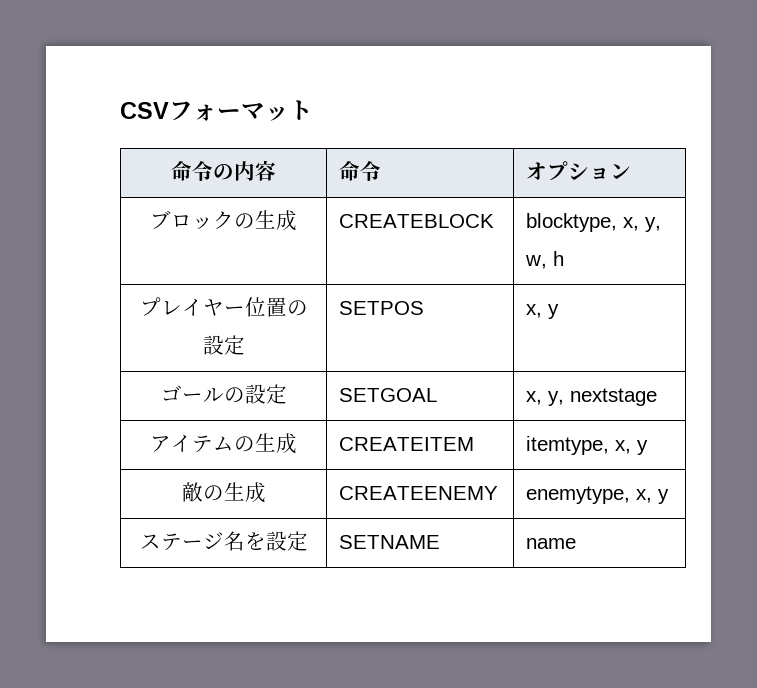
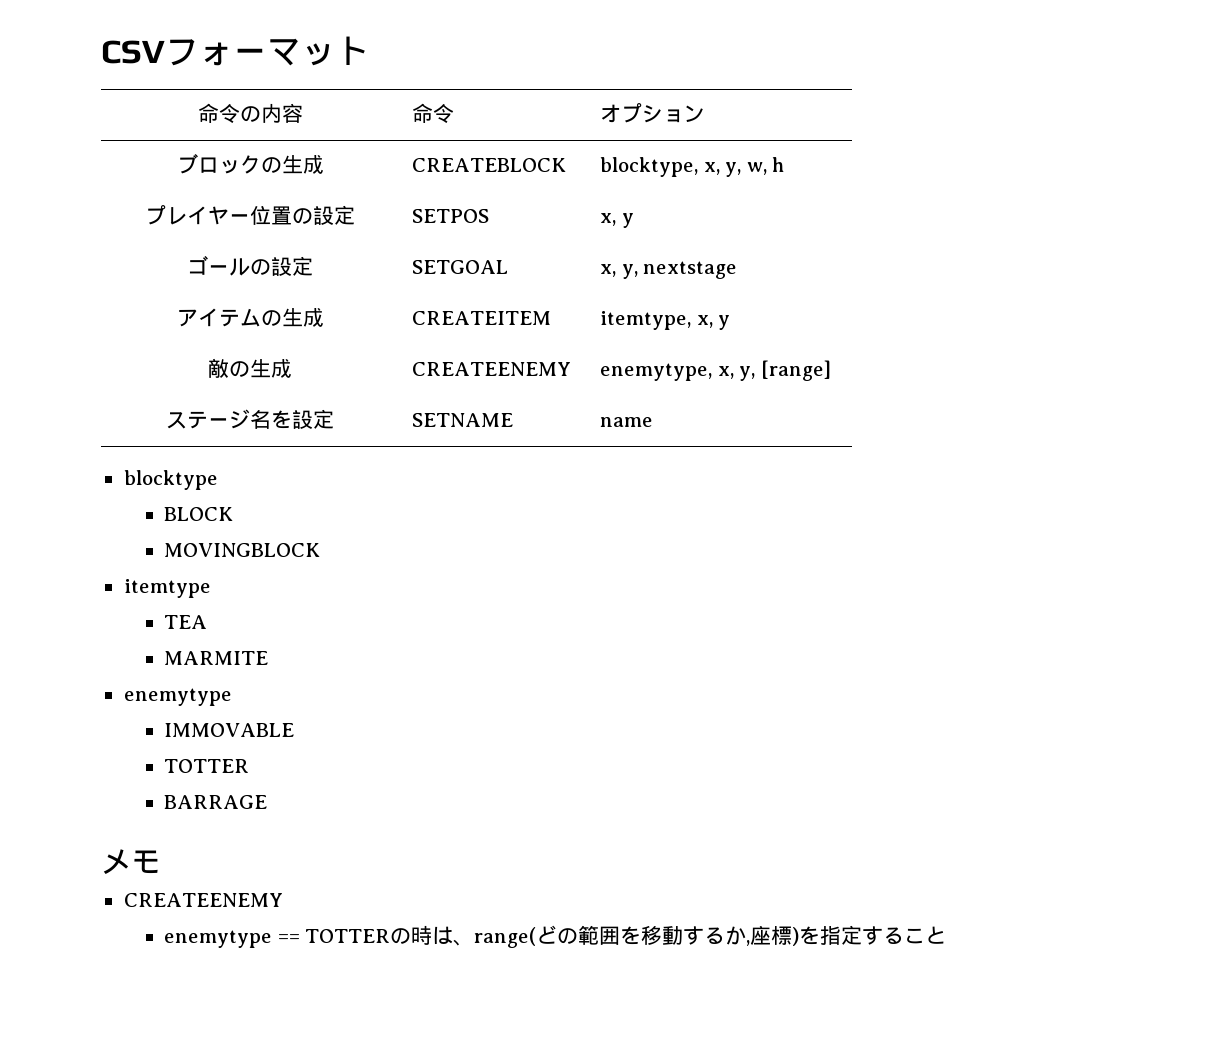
[658,489,670,504] y -> [739,360,831,381] y, [range]
(577, 543) none -> [123,470,218,490] [164,507,234,521] [164,543,321,557] [123,579,211,598] [164,615,208,629] [164,651,269,665] [123,688,232,706] [164,723,295,737] [164,759,250,773] [164,795,268,809] [101,849,161,874] [123,893,283,907] [164,925,947,948] // blocktype // BLOCK // MOVINGBLOCK // itemtype // TEA // MARMITE // enemytype // IMMOVABLE // TOTTER // BARRAGE // メモ // CREATEENEMY // enemytype == TOTTERの時は、range(どの範囲を移動するか,座標)を指定すること

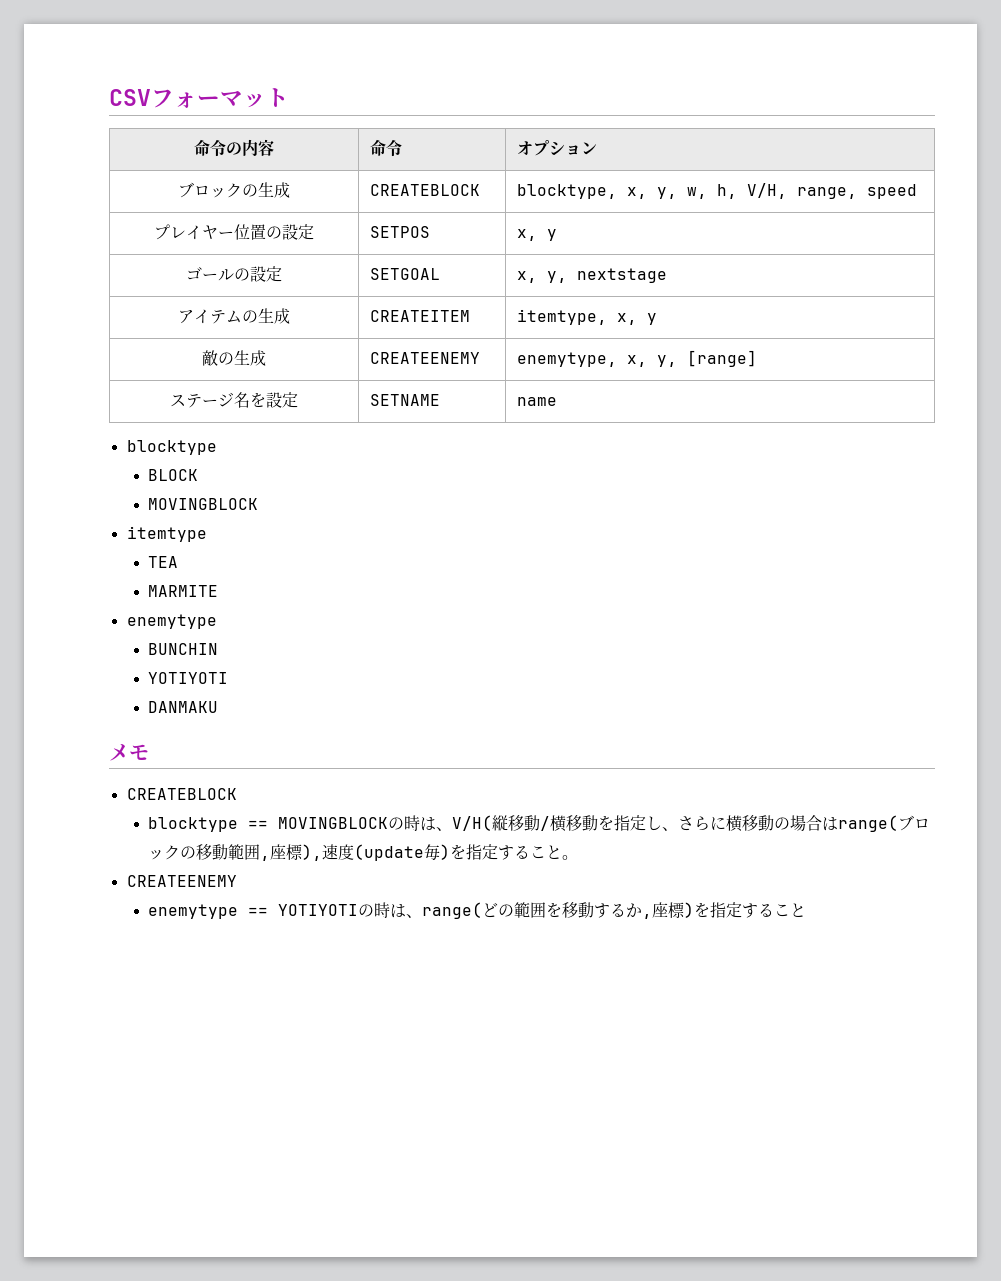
[772,157,785,172] h -> [717,183,918,199] h, V/H, range, speed
[164,723,295,737] [164,759,250,773] [164,795,268,809] [101,849,161,874] IMMOVABLE // TOTTER // BARRAGE // メモ -> [147,643,218,655] [147,672,228,684] [147,701,218,713] [109,744,149,761] [126,788,237,800] [147,815,930,832] [147,844,578,861] BUNCHIN // YOTIYOTI // DANMAKU // メモ // CREATEBLOCK // blocktype == MOVINGBLOCKの時は、V/H(縦移動/横移動を指定し、さらに横移動の場合はrange(ブロックの移動範囲,座標),速度(update毎)を指定すること。
[305,929,391,943] TOTTER -> [277,904,358,916] YOTIYOTI

